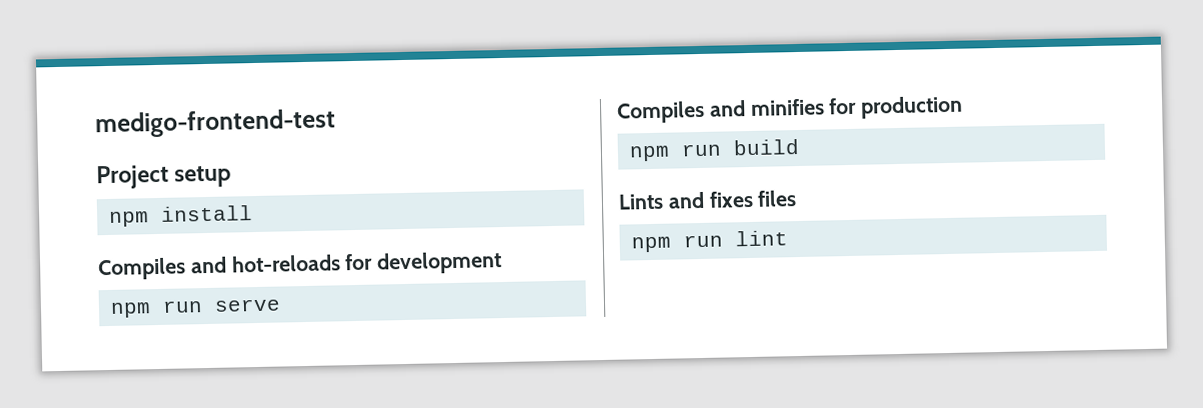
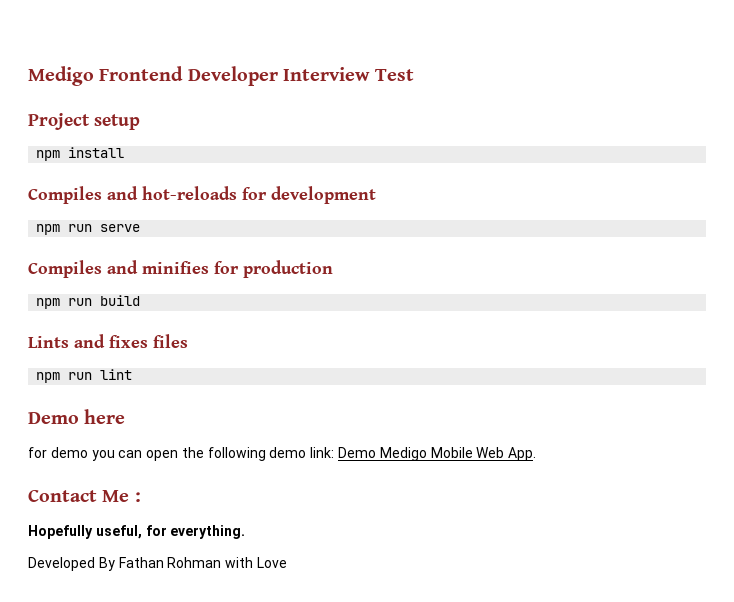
[95,108,336,139] medigo-frontend-test -> [28,66,414,86] Medigo Frontend Developer Interview Test
(788, 238) none -> [28,409,126,424] [28,447,537,461] [28,489,141,502] [28,525,246,539] [28,557,287,571] // Demo here // for demo you can open the following demo link: Demo Medigo Mobile Web App. // Contact Me : // Hopefully useful, for everything. // Developed By Fathan Rohman with Love

